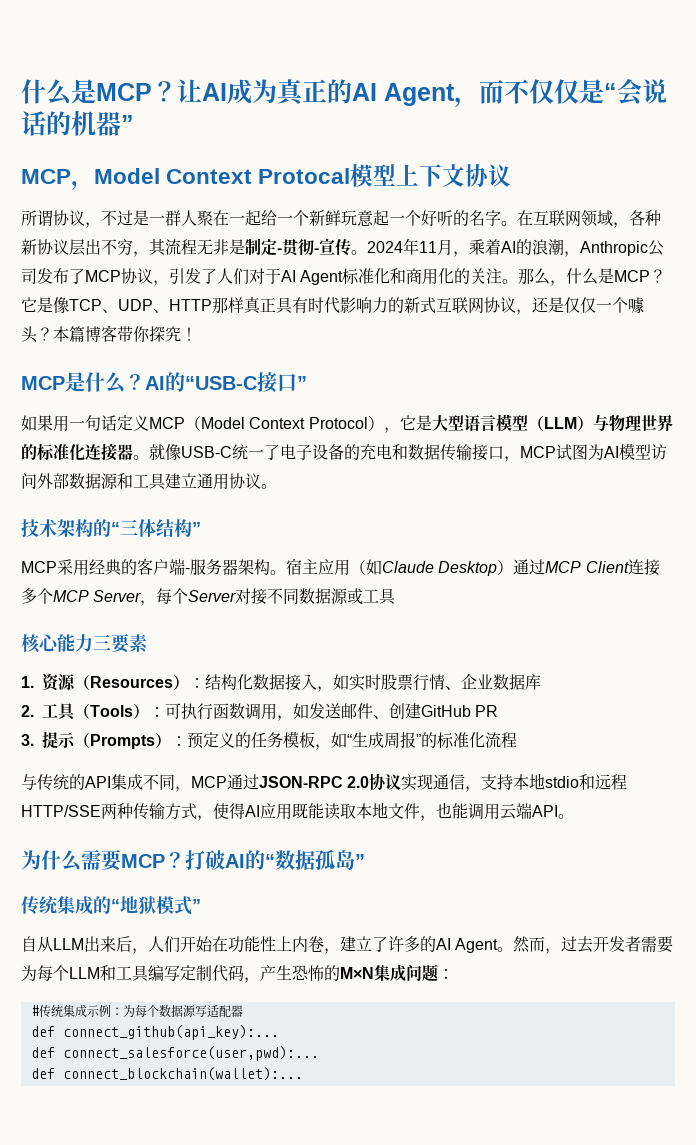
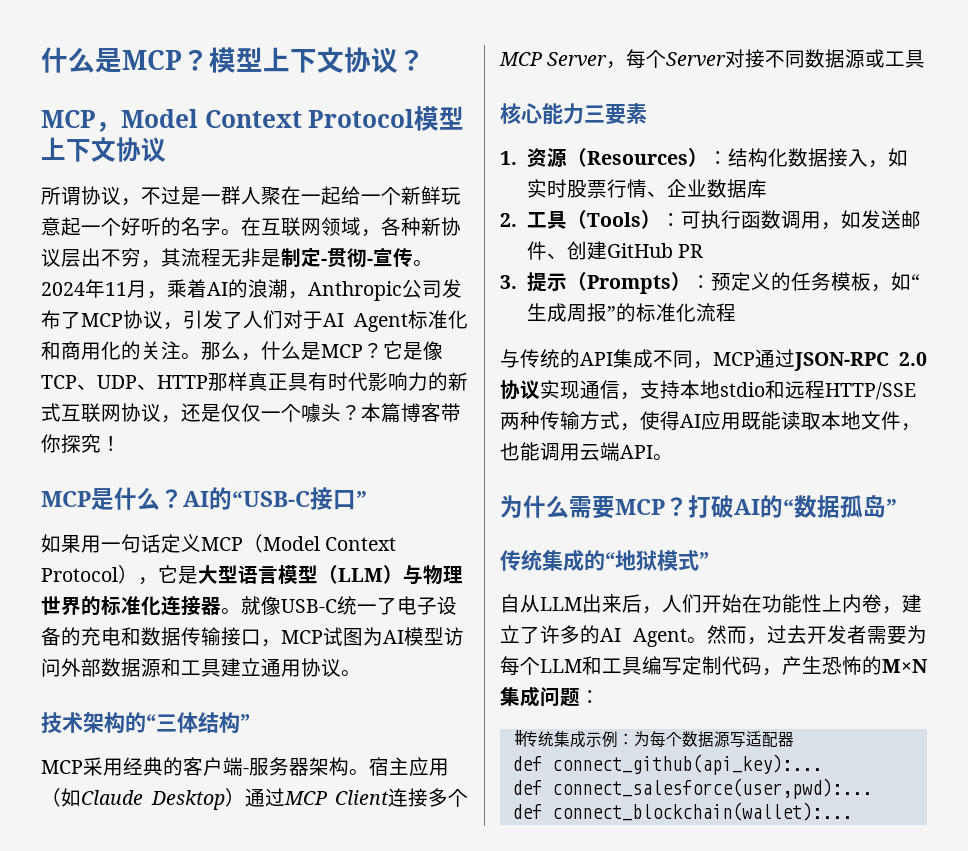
[21,79,667,108] [21,111,134,136] 什么是MCP？让AI成为真正的AI Agent，而不仅仅是“会说话的机器” -> [41,47,425,74] 什么是MCP？模型上下文协议？
[258,168,351,184] Protocal -> [308,109,415,128] Protocol

